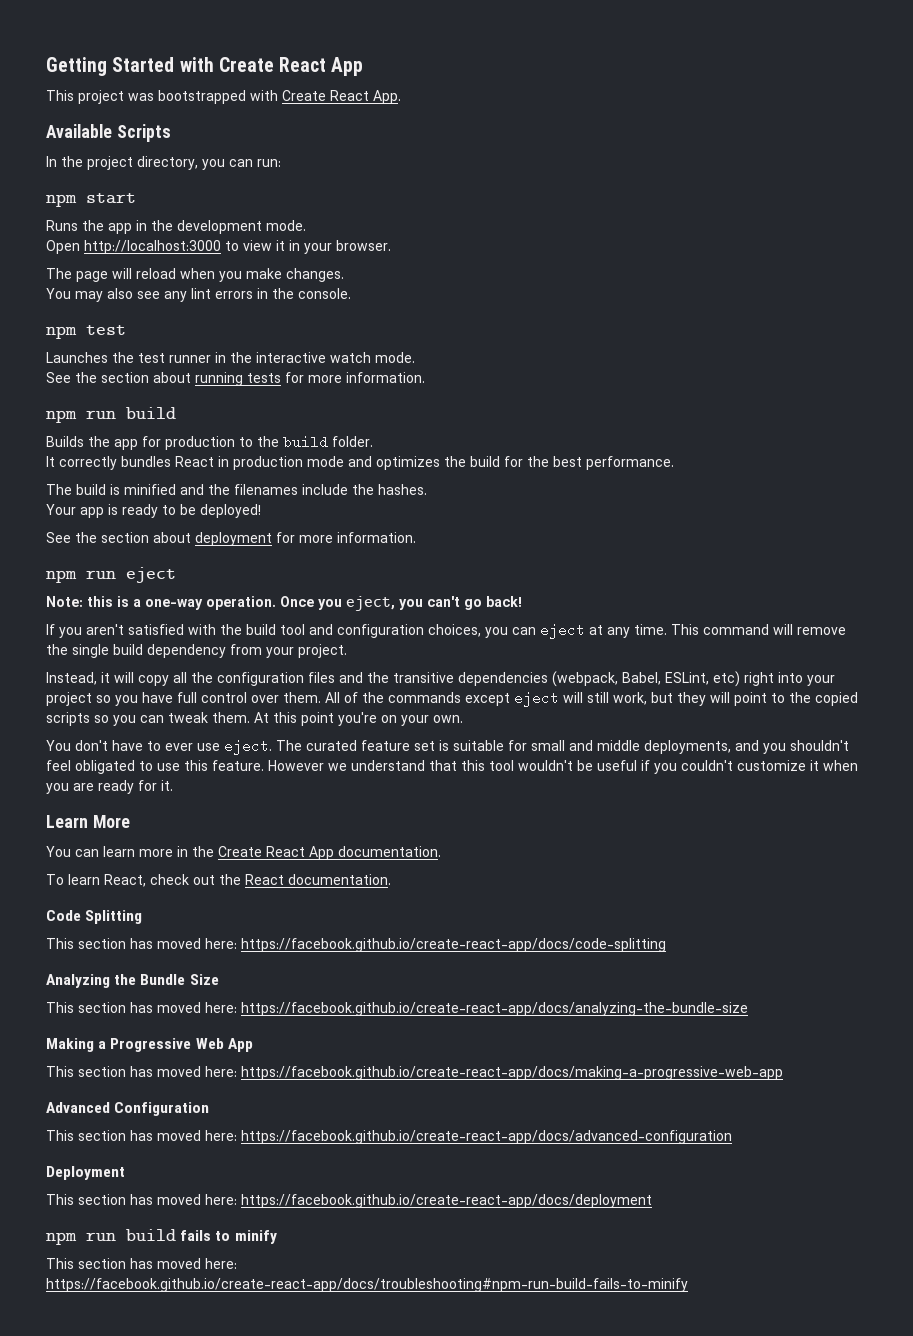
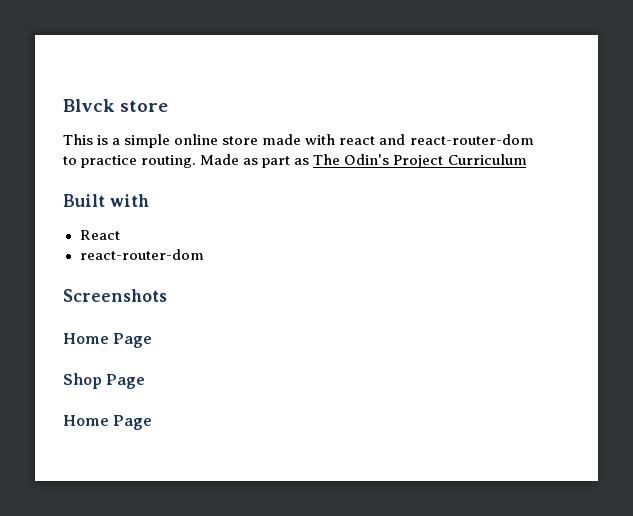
[46,57,364,76] [46,90,401,104] [46,124,171,142] [46,156,281,170] [46,193,136,207] [46,220,306,234] [46,240,391,254] [46,268,344,282] [46,288,351,302] [46,325,126,339] [46,352,415,363] [46,372,425,386] [46,407,176,423] [46,435,373,450] [46,456,674,470] [46,484,427,495] [46,504,261,518] [46,532,416,546] [46,567,176,583] [46,596,522,611] [46,623,846,639] [46,644,347,658] [46,671,835,687] [46,691,858,707] [46,712,463,726] [46,739,849,755] [46,760,858,774] [46,780,173,794] [46,815,130,828] [46,846,441,860] [46,874,391,887] [46,910,143,924] [46,938,666,952] [46,974,219,988] [46,1002,748,1016] [46,1038,253,1052] [46,1066,783,1080] [46,1102,210,1116] [46,1130,732,1144] [46,1166,125,1180] [46,1194,652,1208] [46,1229,277,1245] [46,1258,237,1269] [46,1278,688,1292] Getting Started with Create React App // This project was bootstrapped with Create React App. // Available Scripts // In the project directory, you can run: // npm start // Runs the app in the development mode. // Open http://localhost:3000 to view it in your browser. // The page will reload when you make changes. // You may also see any lint errors in the console. // npm test // Launches the test runner in the interactive watch mode. // See the section about running tests for more information. // npm run build // Builds the app for production to the build folder. // It correctly bundles React in production mode and optimizes the build for the best performance. // The build is minified and the filenames include the hashes. // Your app is ready to be deployed! // See the section about deployment for more information. // npm run eject // Note: this is a one-way operation. Once you eject, you can't go back! // If you aren't satisfied with the build tool and configuration choices, you can eject at any time. This command will remove the single build dependency from your project. // Instead, it will copy all the configuration files and the transitive dependencies (webpack, Babel, ESLint, etc) right into your project so you have full control over them. All of the commands except eject will still work, but they will point to the copied scripts so you can tweak them. At this point you're on your own. // You don't have to ever use eject. The curated feature set is suitable for small and middle deployments, and you shouldn't feel obligated to use this feature. However we understand that this tool wouldn't be useful if you couldn't customize it when you are ready for it. // Learn More // You can learn more in the Create React App documentation. // To learn React, check out the React documentation. // Code Splitting // This section has moved here: https://facebook.github.io/create-react-app/docs/code-splitting // Analyzing the Bundle Size // This section has moved here: https://facebook.github.io/create-react-app/docs/analyzing-the-bundle-size // Making a Progressive Web App // This section has moved here: https://facebook.github.io/create-react-app/docs/making-a-progressive-web-app // Advanced Configuration // This section has moved here: https://facebook.github.io/create-react-app/docs/advanced-configuration // Deployment // This section has moved here: https://facebook.github.io/create-react-app/docs/deployment // npm run build fails to minify // This section has moved here: https://facebook.github.io/create-react-app/docs/troubleshooting#npm-run-build-fails-to-minify -> [63,99,169,112] [63,134,534,148] [63,154,527,168] [63,194,149,207] [79,230,120,240] [79,249,204,260] [63,289,167,302] [63,333,153,348] [63,373,146,389] [63,415,153,430] Blvck store // This is a simple online store made with react and react-router-dom to practice routing. Made as part as The Odin's Project Curriculum // Built with // React // react-router-dom // Screenshots // Home Page // Shop Page // Home Page

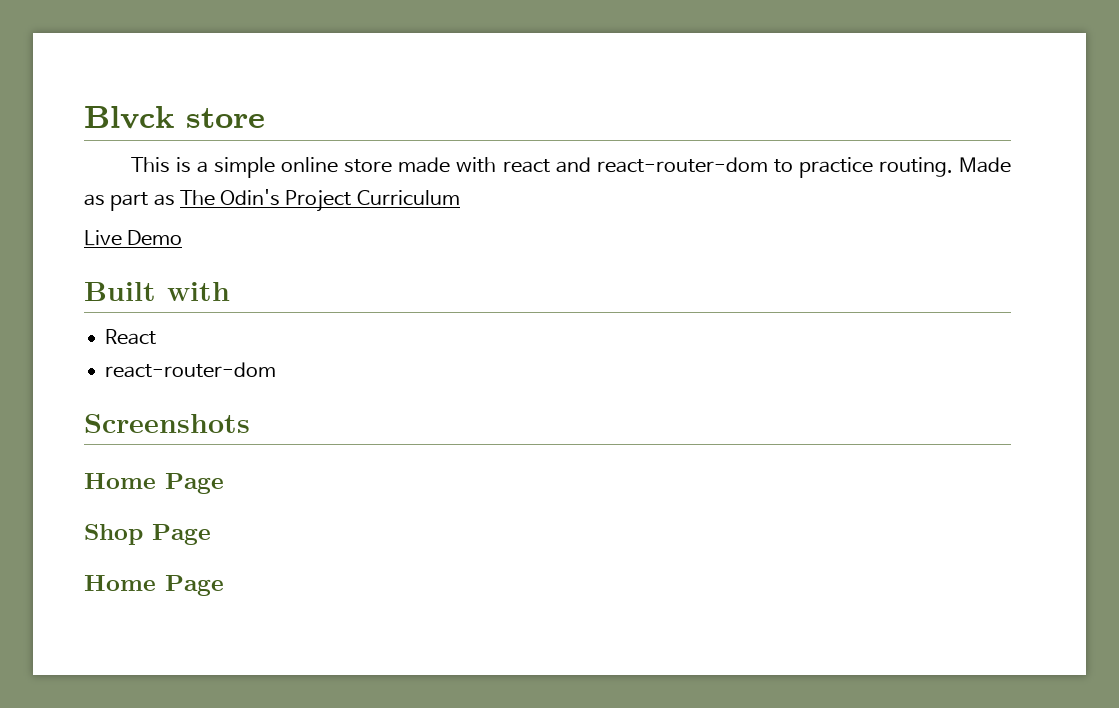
(527, 159) none -> [84,230,183,246] // Live Demo

